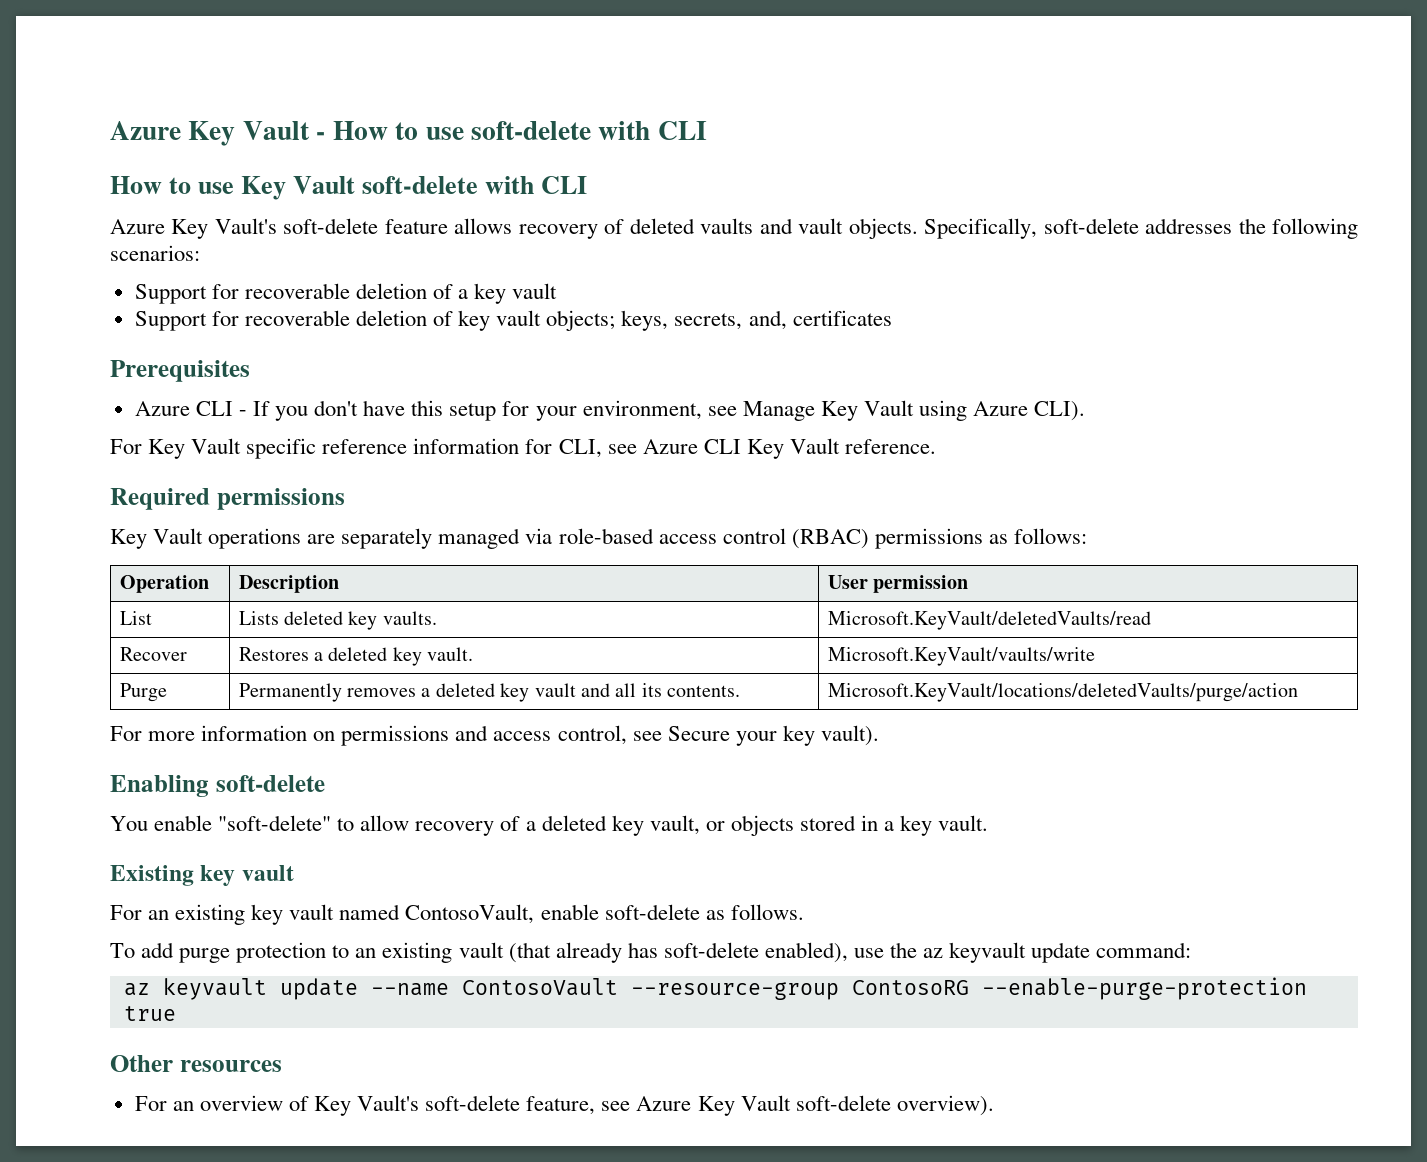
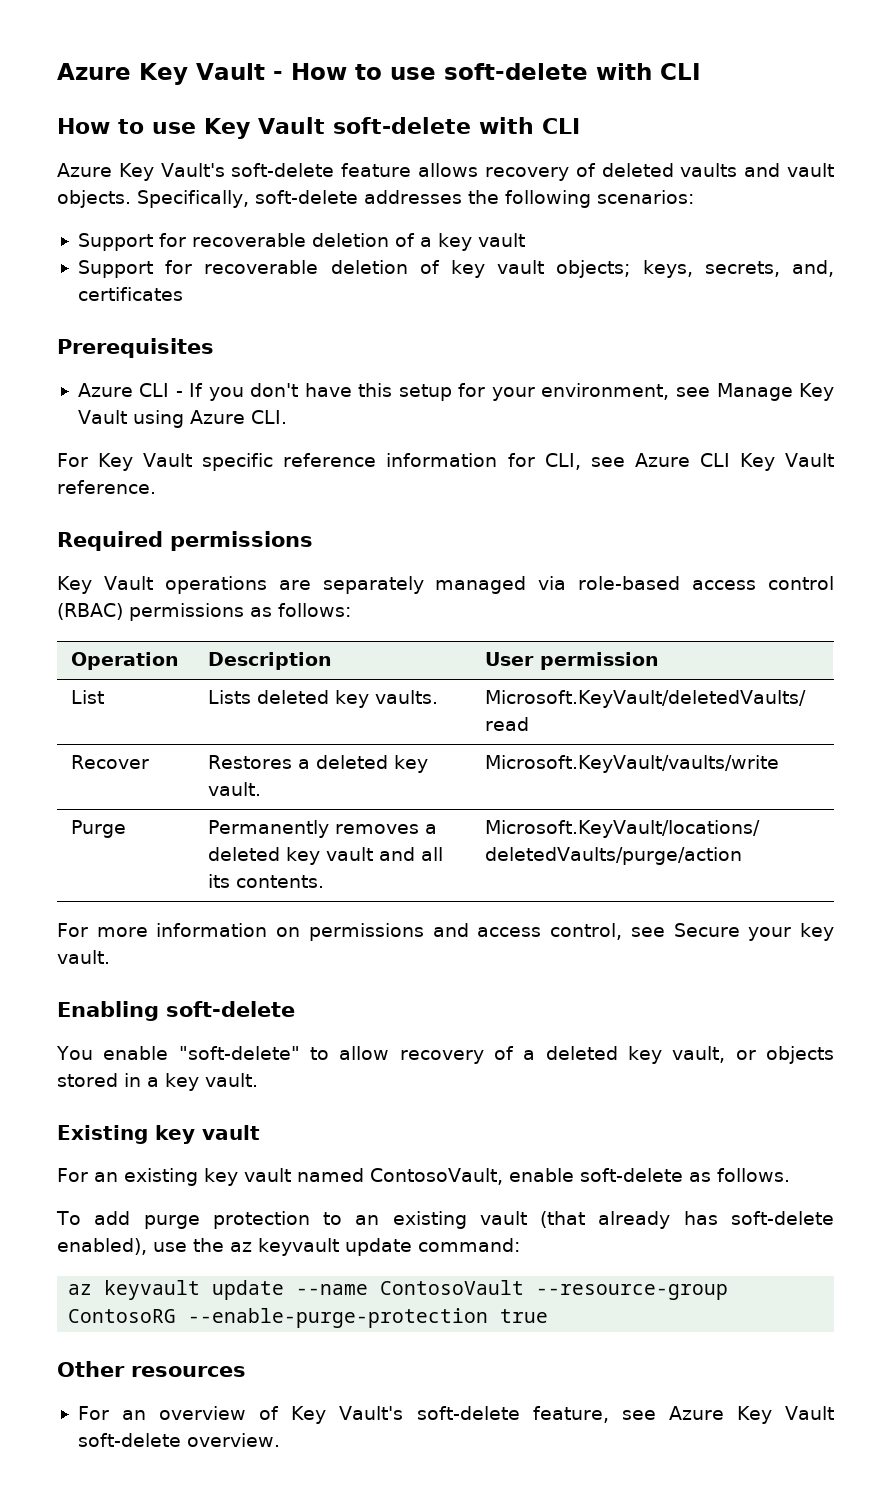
[1034,401,1086,421] CLI). -> [250,410,287,424] CLI.
[820,725,879,746] vault). -> [57,950,110,964] vault.
[896,1095,994,1116] overview). -> [186,1433,280,1447] overview.

